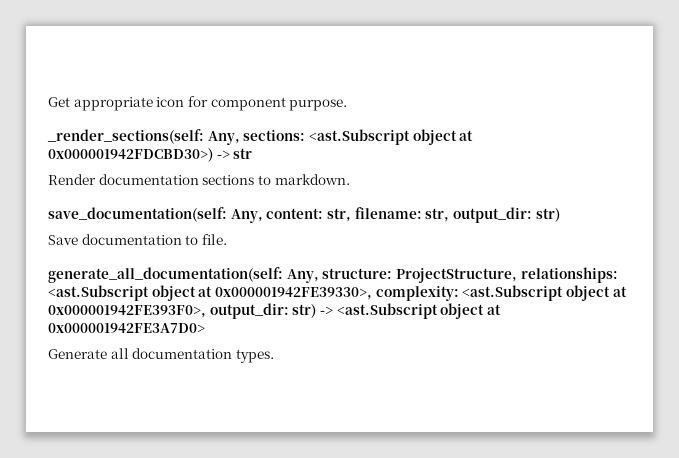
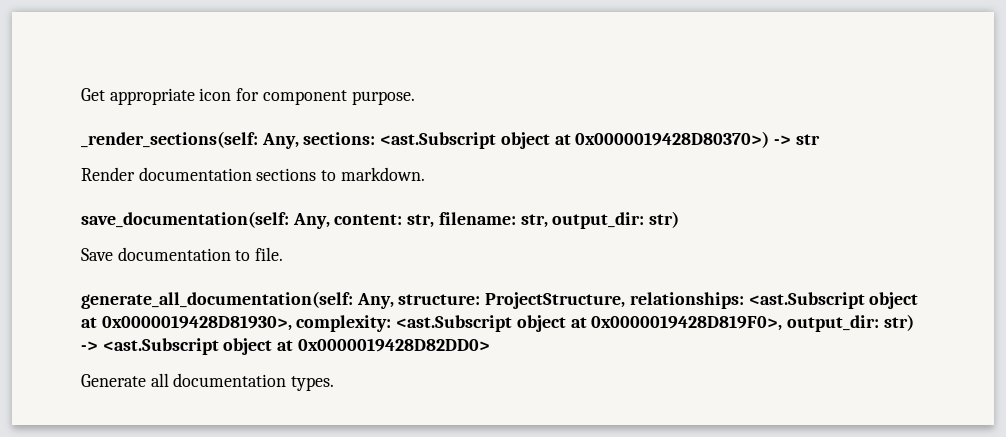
[48,148,213,162] 0x000001942FDCBD30>) -> [575,131,770,148] 0x0000019428D80370>)
[214,287,372,300] 0x000001942FE39330>, -> [101,315,292,331] 0x0000019428D81930>,
[48,305,206,318] 0x000001942FE393F0>, -> [591,315,783,331] 0x0000019428D819F0>,
[48,323,205,333] 0x000001942FE3A7D0> -> [297,338,490,352] 0x0000019428D82DD0>

